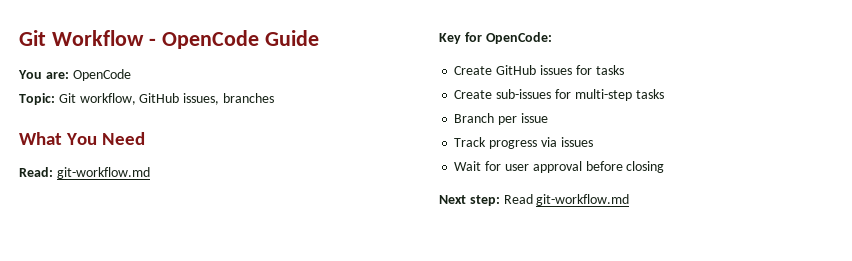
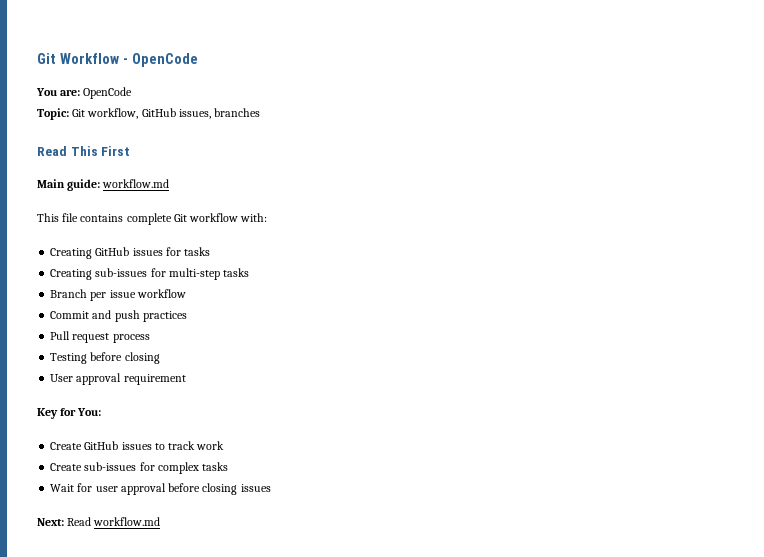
[264,30,319,46] Guide -> (198, 60) none
[19,132,146,145] [19,167,150,179] [439,32,552,44] [454,66,493,75] What You Need // Read: git-workflow.md // Key for OpenCode: // Create -> [37,146,131,156] [37,179,170,191] [37,213,268,225] [50,248,93,259] Read This First // Main guide: workflow.md // This file contains complete Git workflow with: // Creating
[454,90,493,99] Create -> [50,269,93,280] Creating
[454,137,593,149] // Track progress via issues -> [136,289,186,298] [50,310,187,322] [50,331,150,343] [50,352,160,364] [50,373,186,385] [37,408,102,419] [50,441,225,450] [50,462,229,474] workflow // Commit and push practices // Pull request process // Testing before closing // User approval requirement // Key for You: // Create GitHub issues to track work // Create sub-issues for complex tasks
[439,194,630,206] // Next step: Read git-workflow.md -> [240,484,271,492] [37,517,161,526] issues // Next: Read workflow.md

